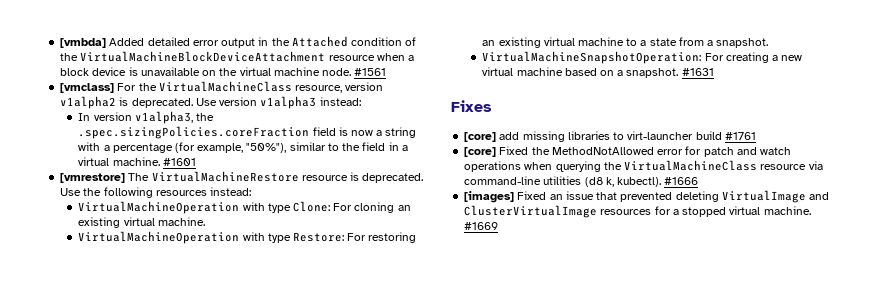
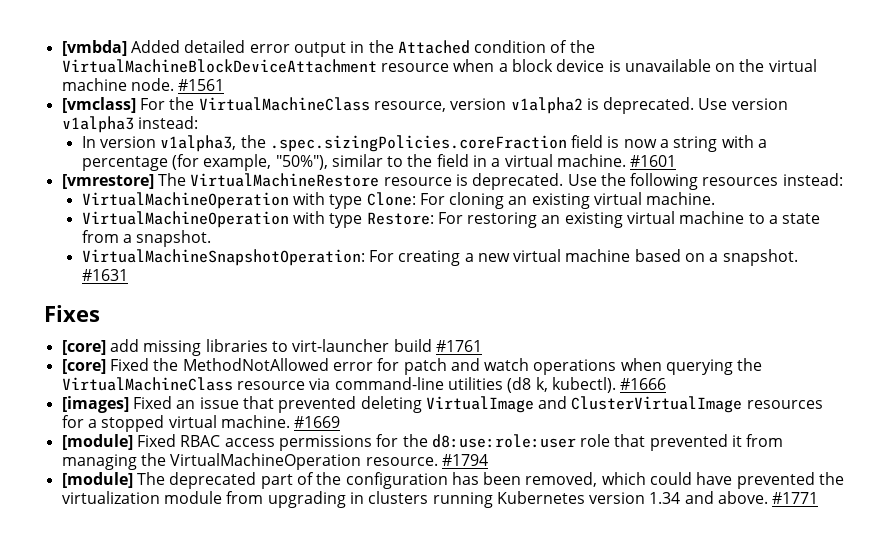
(499, 226) none -> [61,434,784,451] [61,453,488,470] [61,472,845,489] [61,491,819,508] // [module] Fixed RBAC access permissions for the d8:use:role:user role that prevented it from managing the VirtualMachineOperation resource. #1794 // [module] The deprecated part of the configuration has been removed, which could have prevented the virtualization module from upgrading in clusters running Kubernetes version 1.34 and above. #1771

